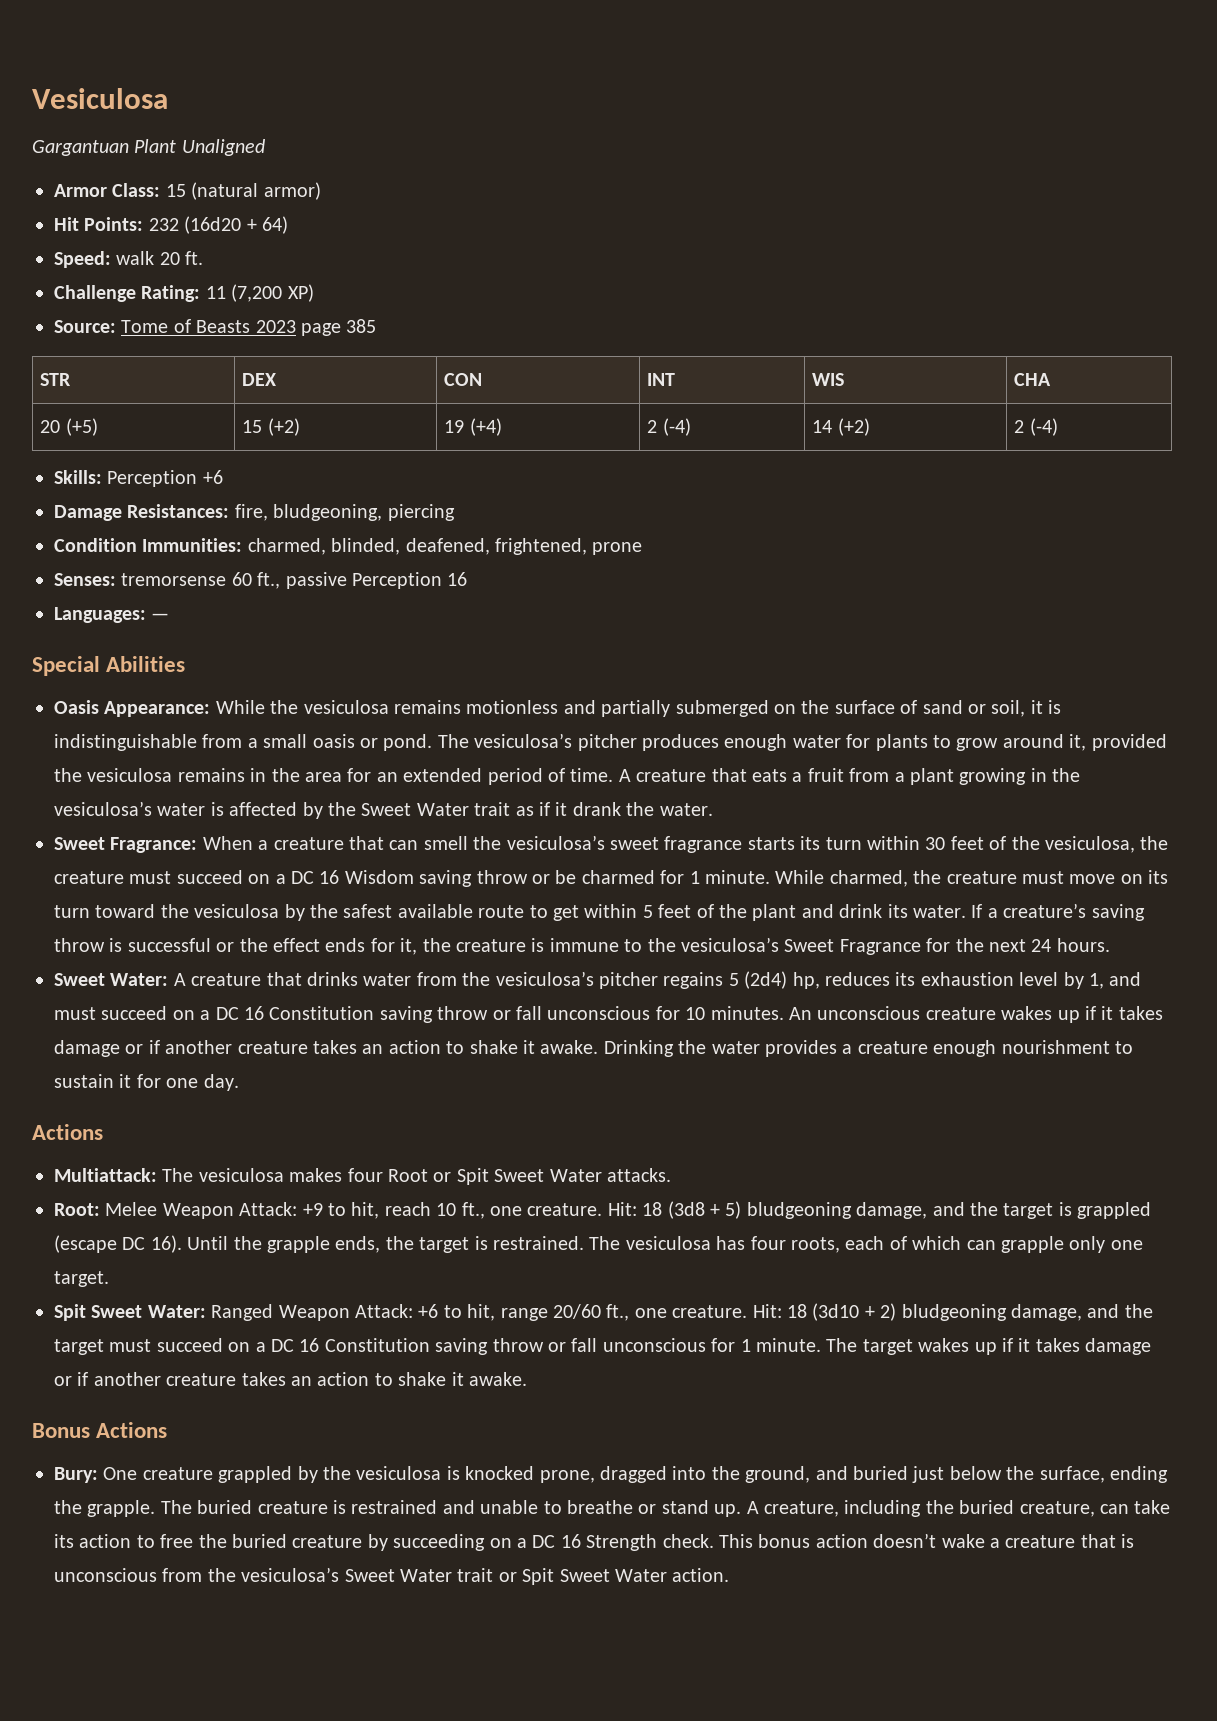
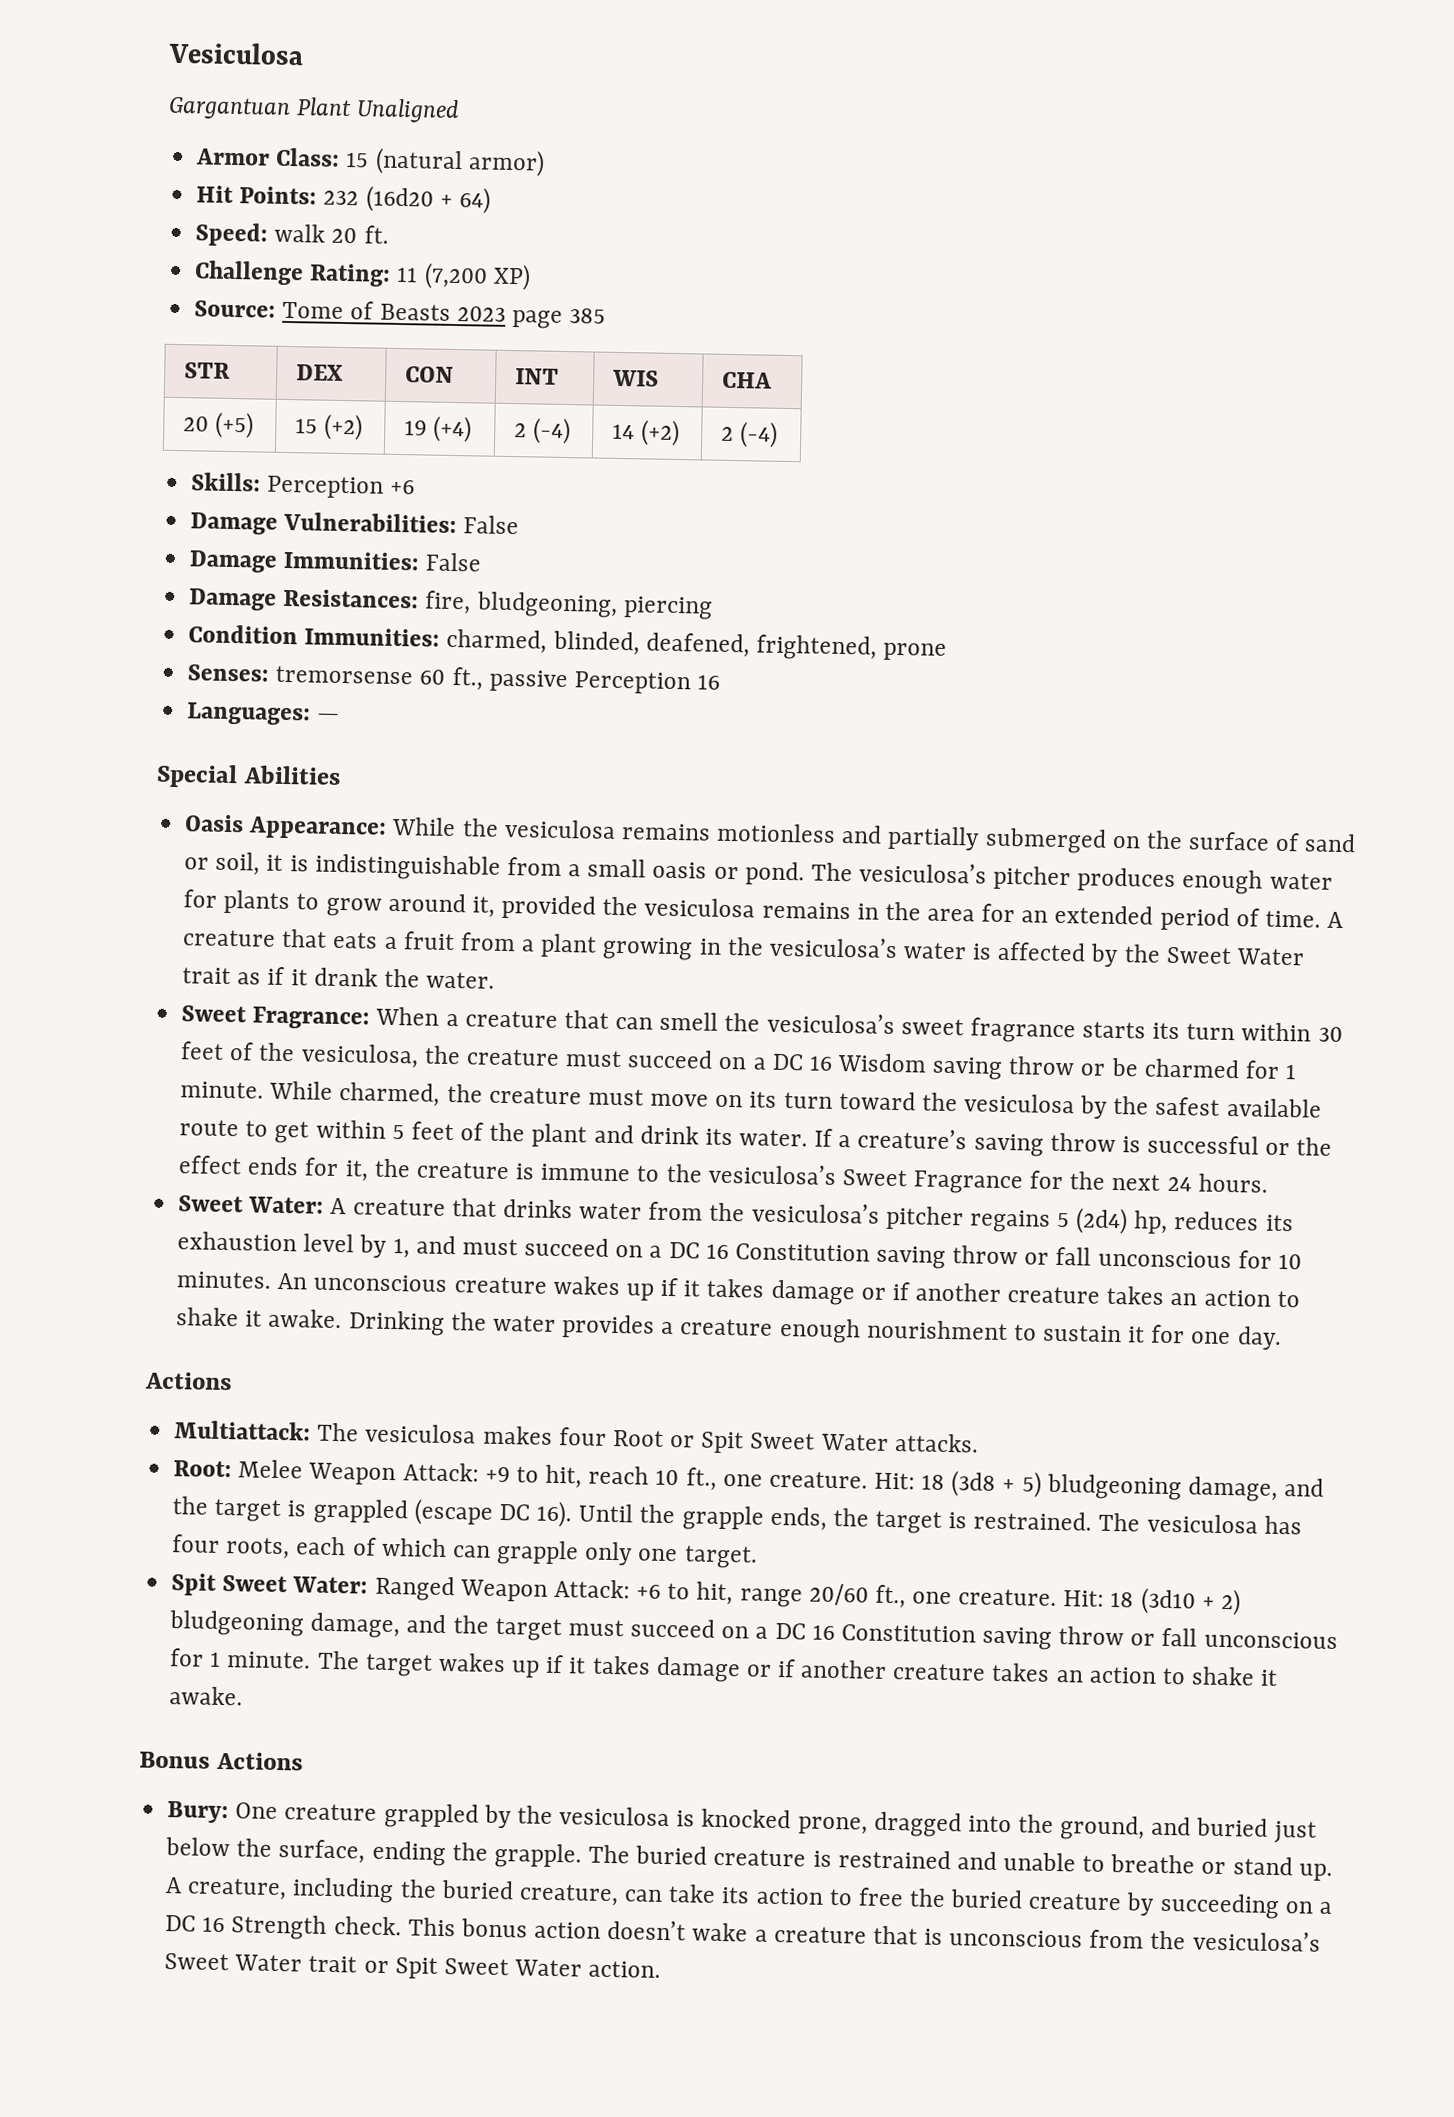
(223, 477) none -> [190,511,520,535] [189,550,483,573] // Damage Vulnerabilities: False // Damage Immunities: False

